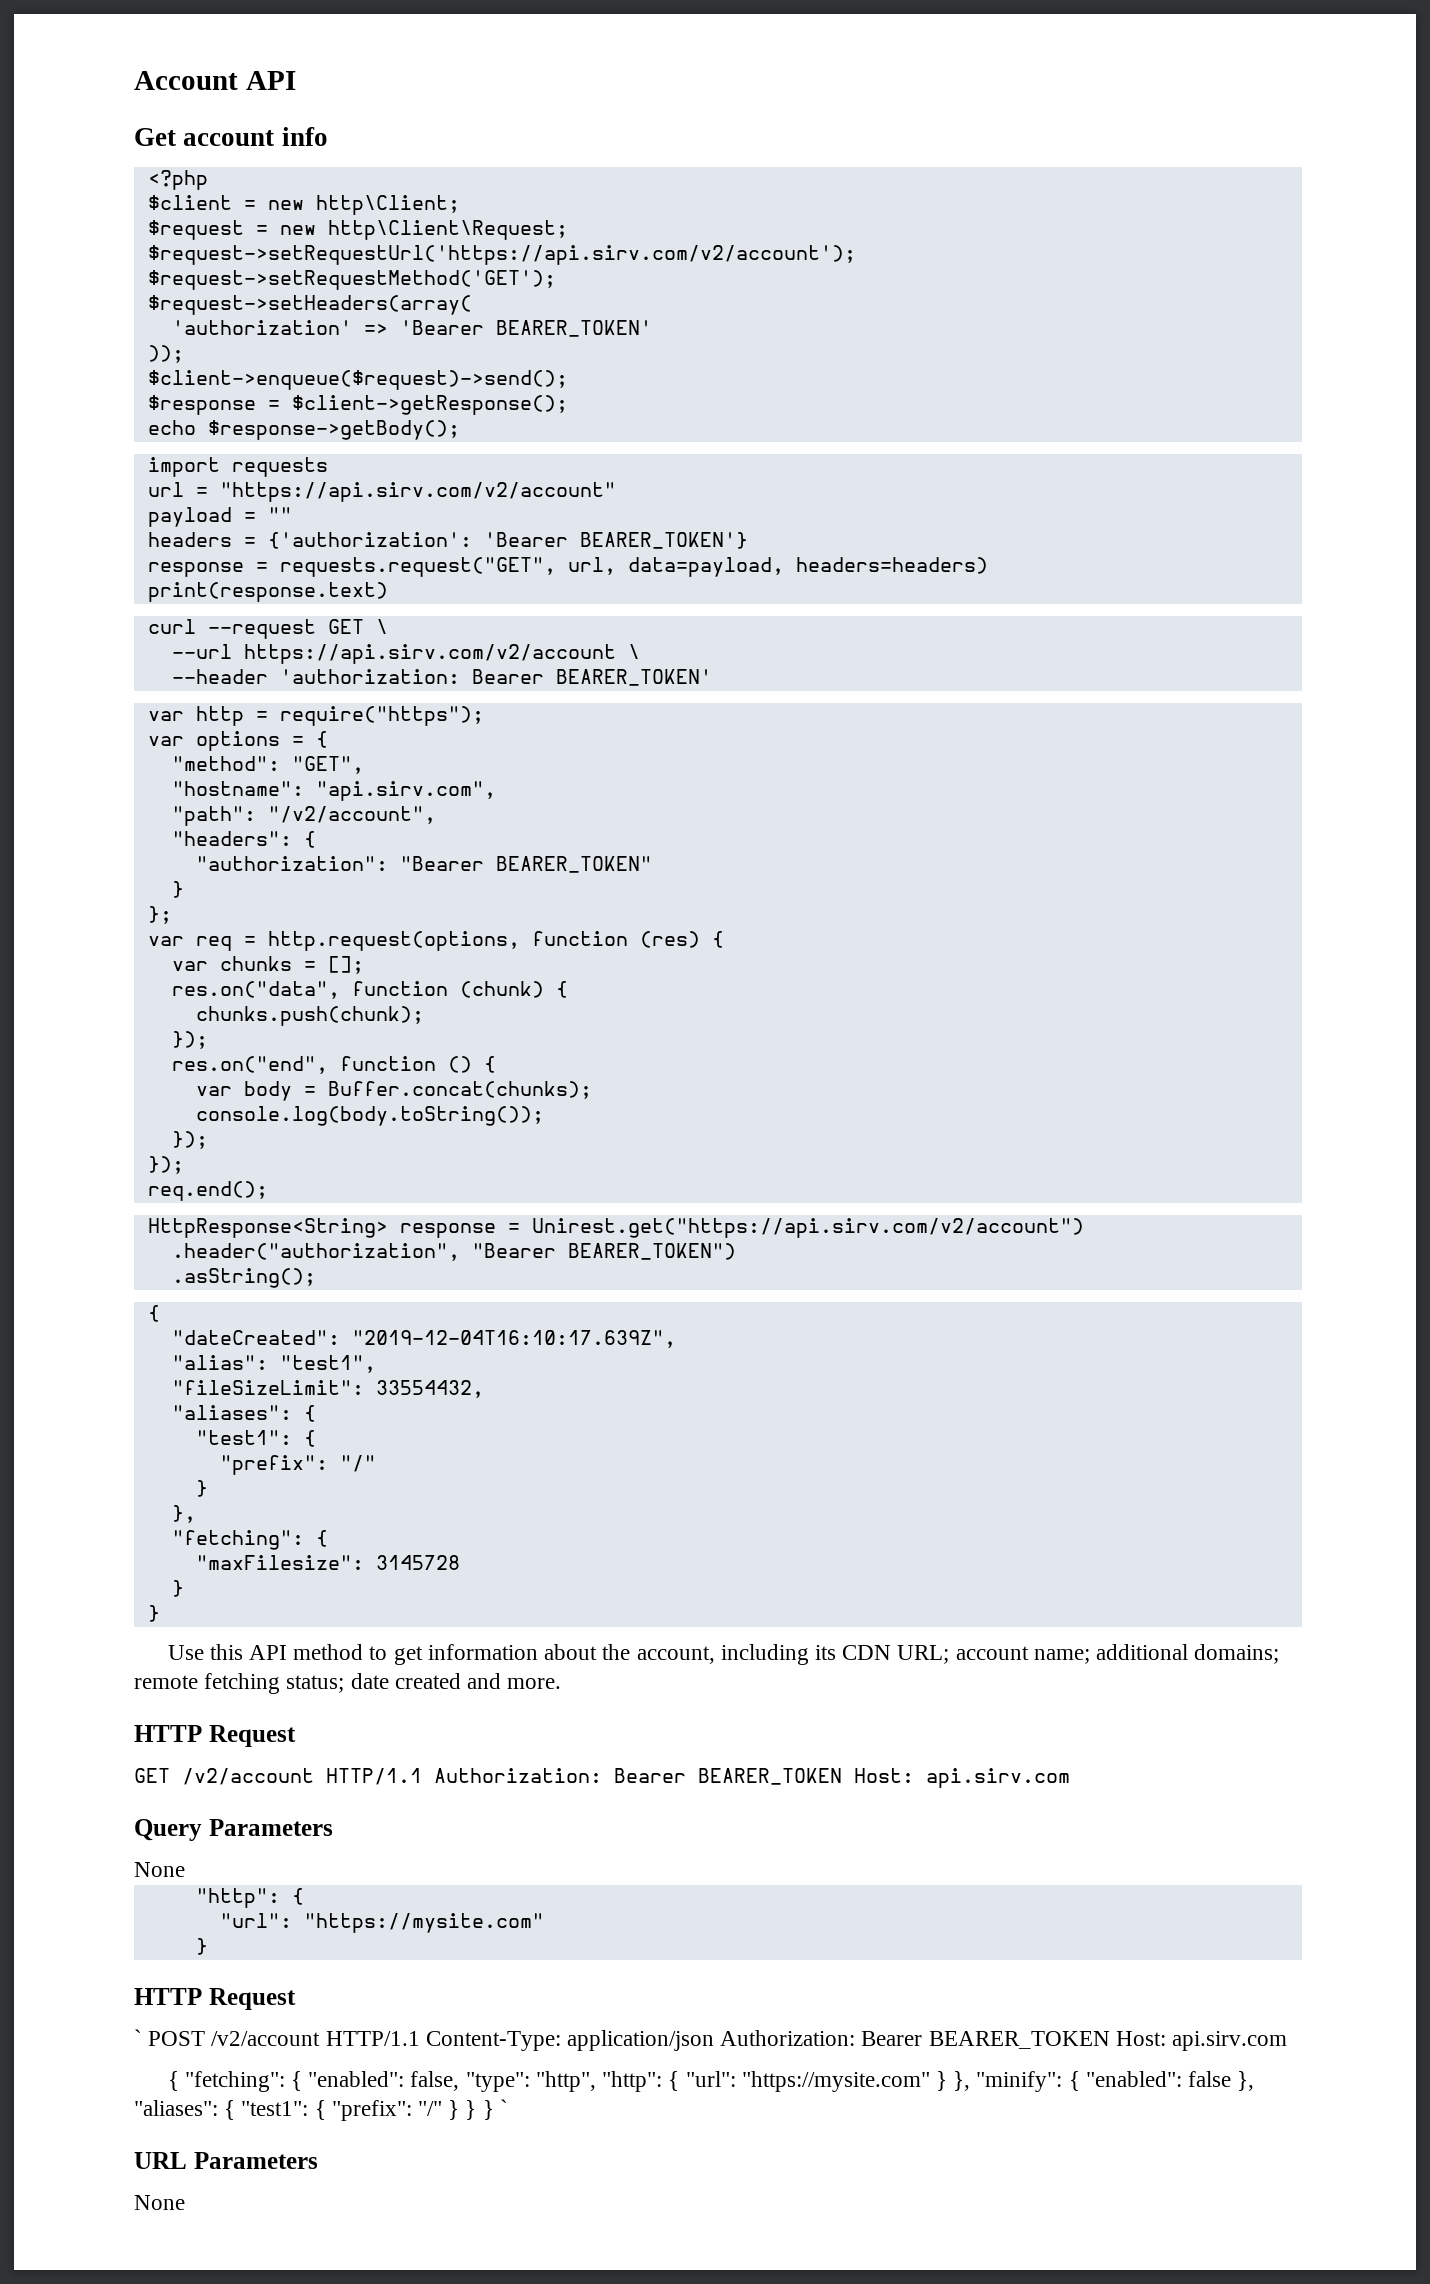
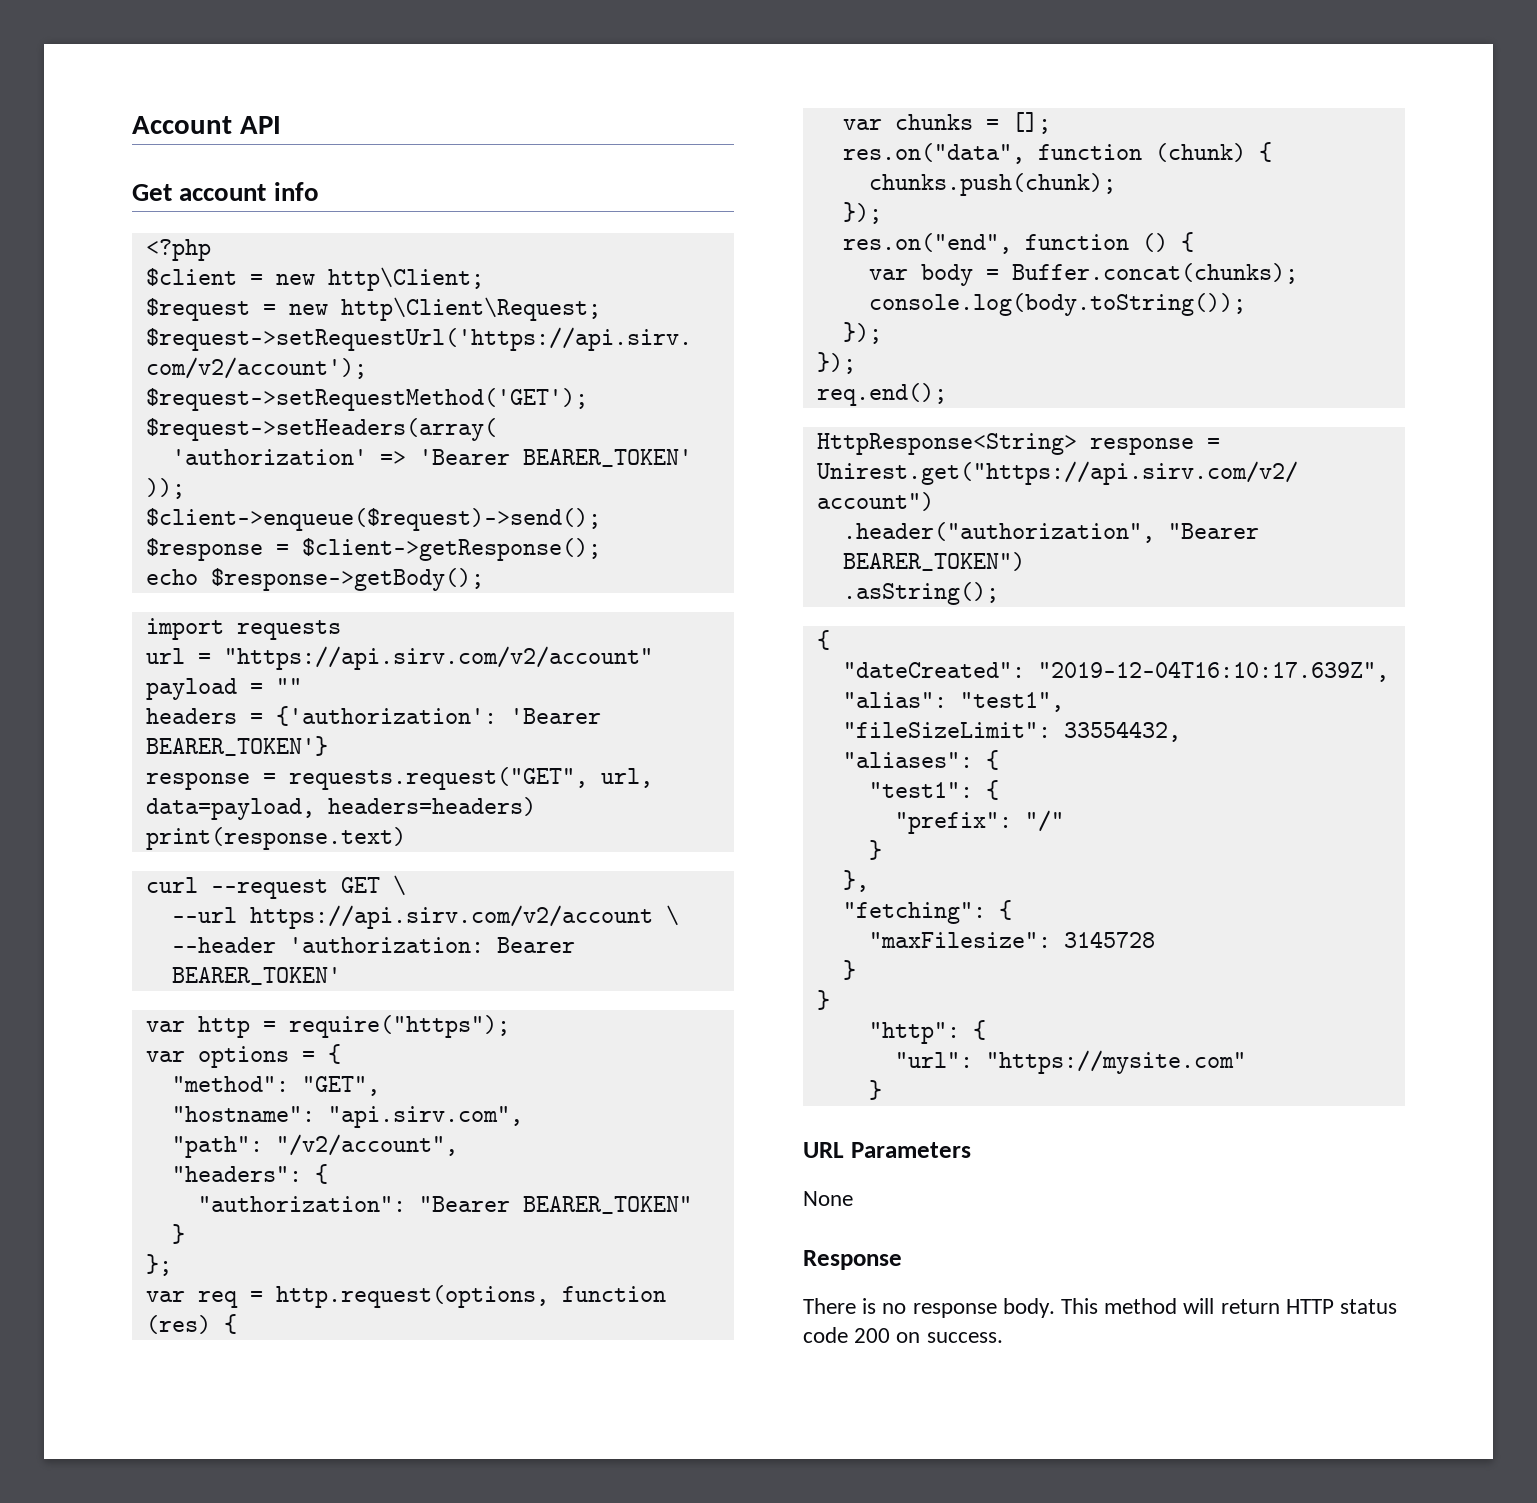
[167,1644,1280,1665] [134,1673,562,1694] [134,1725,296,1747] [134,1768,1070,1788] [134,1819,333,1841] [134,1862,185,1877] // Use this API method to get information about the account, including its CDN URL; account name; additional domains; remote fetching status; date created and more. // HTTP Request // GET /v2/account HTTP/1.1 Authorization: Bearer BEARER_TOKEN Host: api.sirv.com // Query Parameters // None -> (830, 1000) none
[134,1988,296,2010] [134,2029,1288,2051] [167,2071,1255,2092] [134,2099,508,2121] [134,2152,318,2169] [134,2195,185,2210] HTTP Request // ` POST /v2/account HTTP/1.1 Content-Type: application/json Authorization: Bearer BEARER_TOKEN Host: api.sirv.com // { "fetching": { "enabled": false, "type": "http", "http": { "url": "https://mysite.com" } }, "minify": { "enabled": false }, "aliases": { "test1": { "prefix": "/" } } } ` // URL Parameters // None -> [803,1142,971,1158] [803,1191,853,1206] [803,1250,902,1270] [803,1298,1398,1318] [803,1327,1003,1343] URL Parameters // None // Response // There is no response body. This method will return HTTP status code 200 on success.

